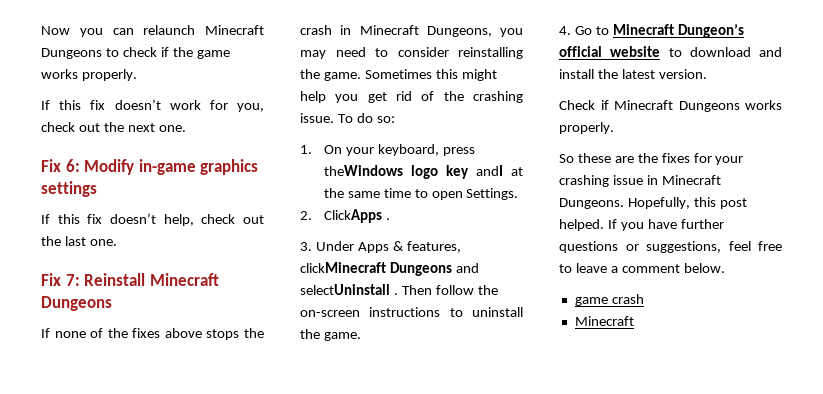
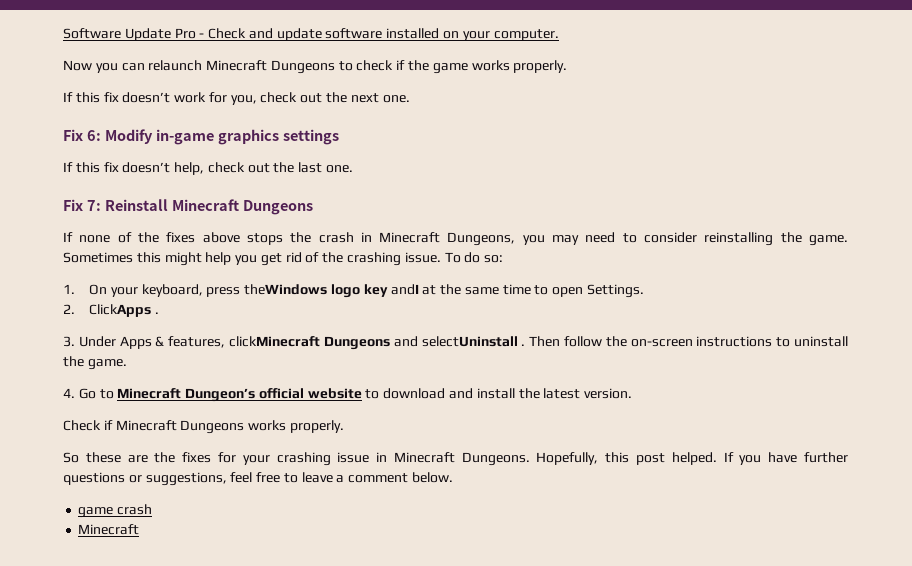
(41, 30) none -> [63,28,559,41] Software Update Pro - Check and update software installed on your computer. //

